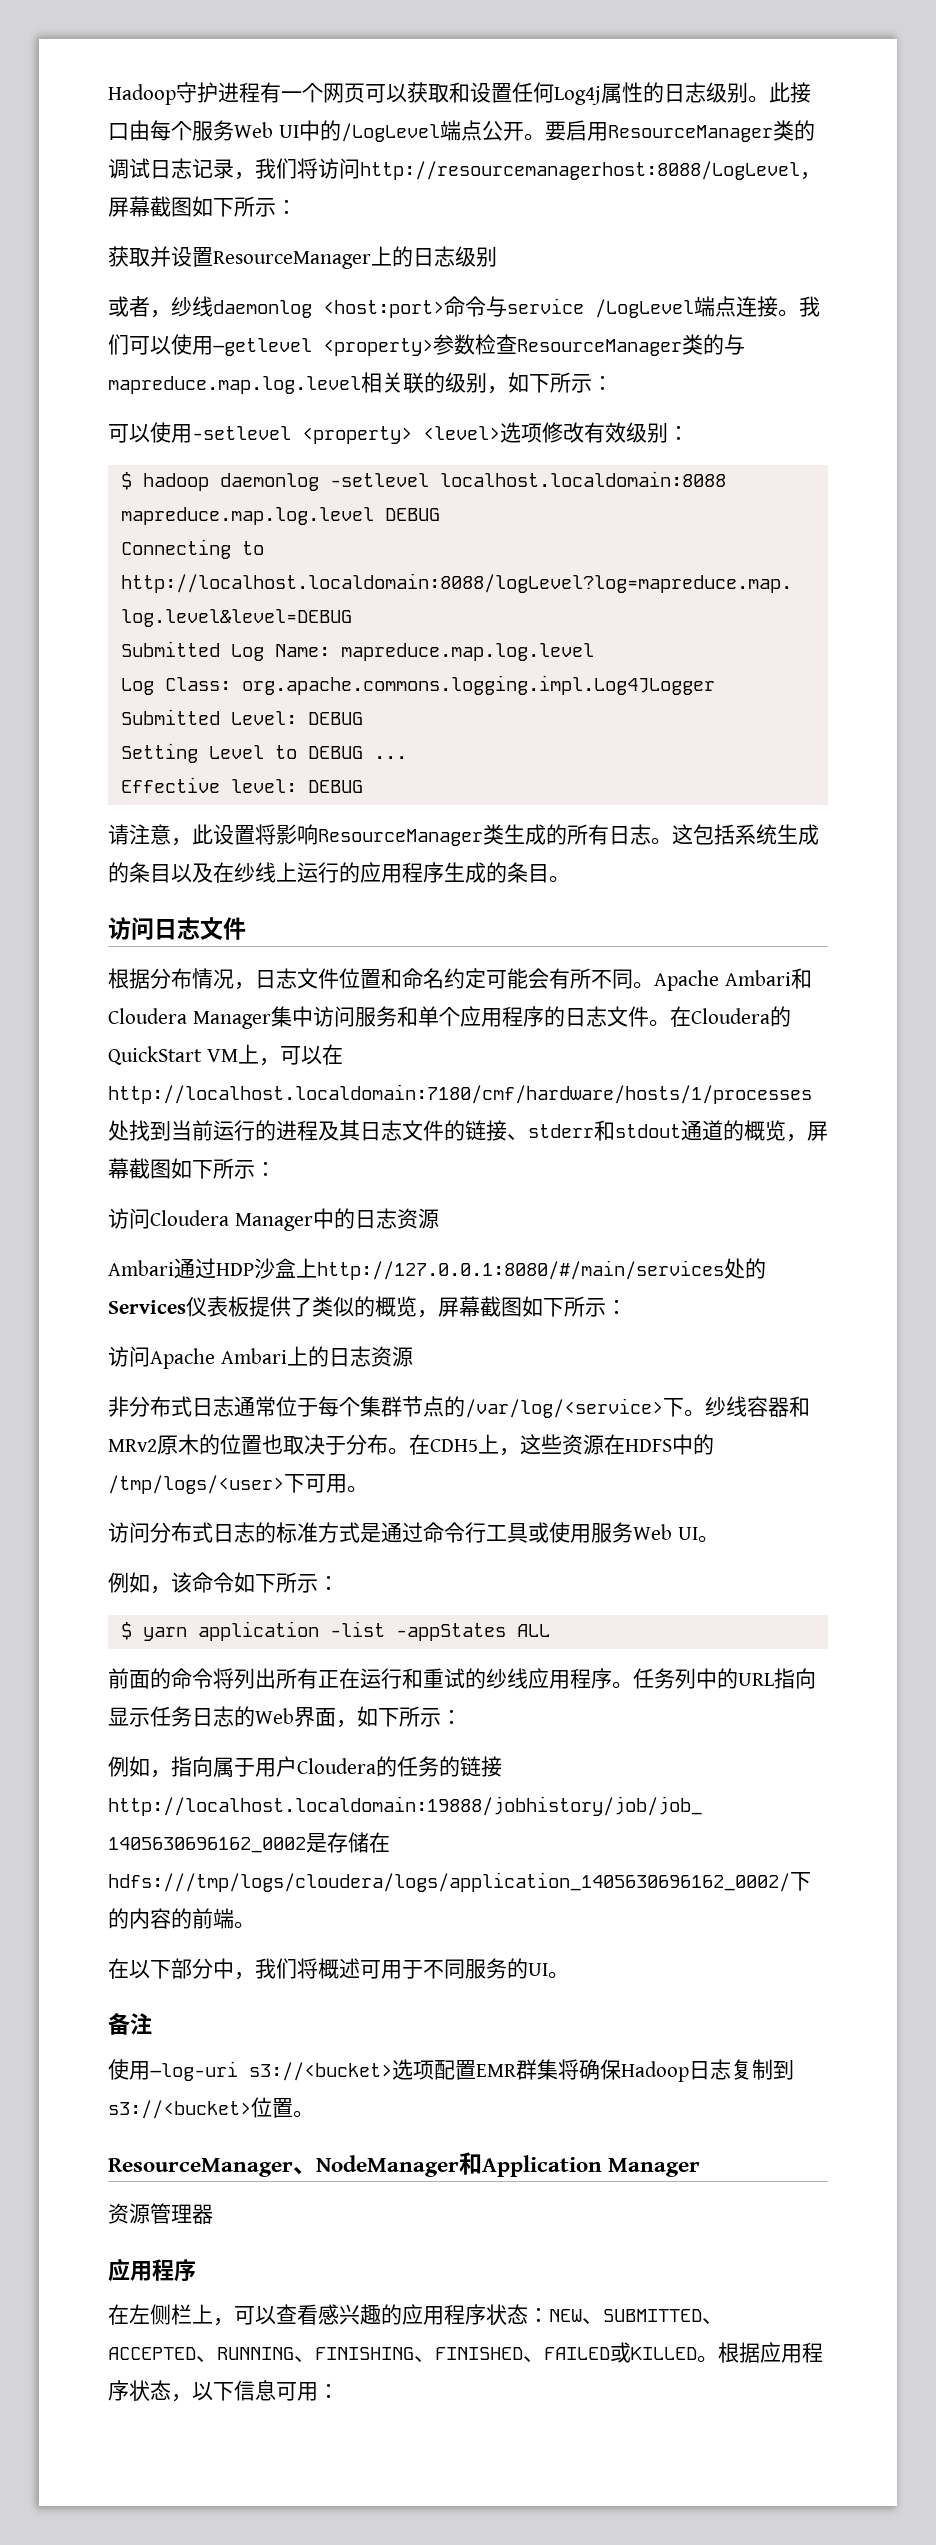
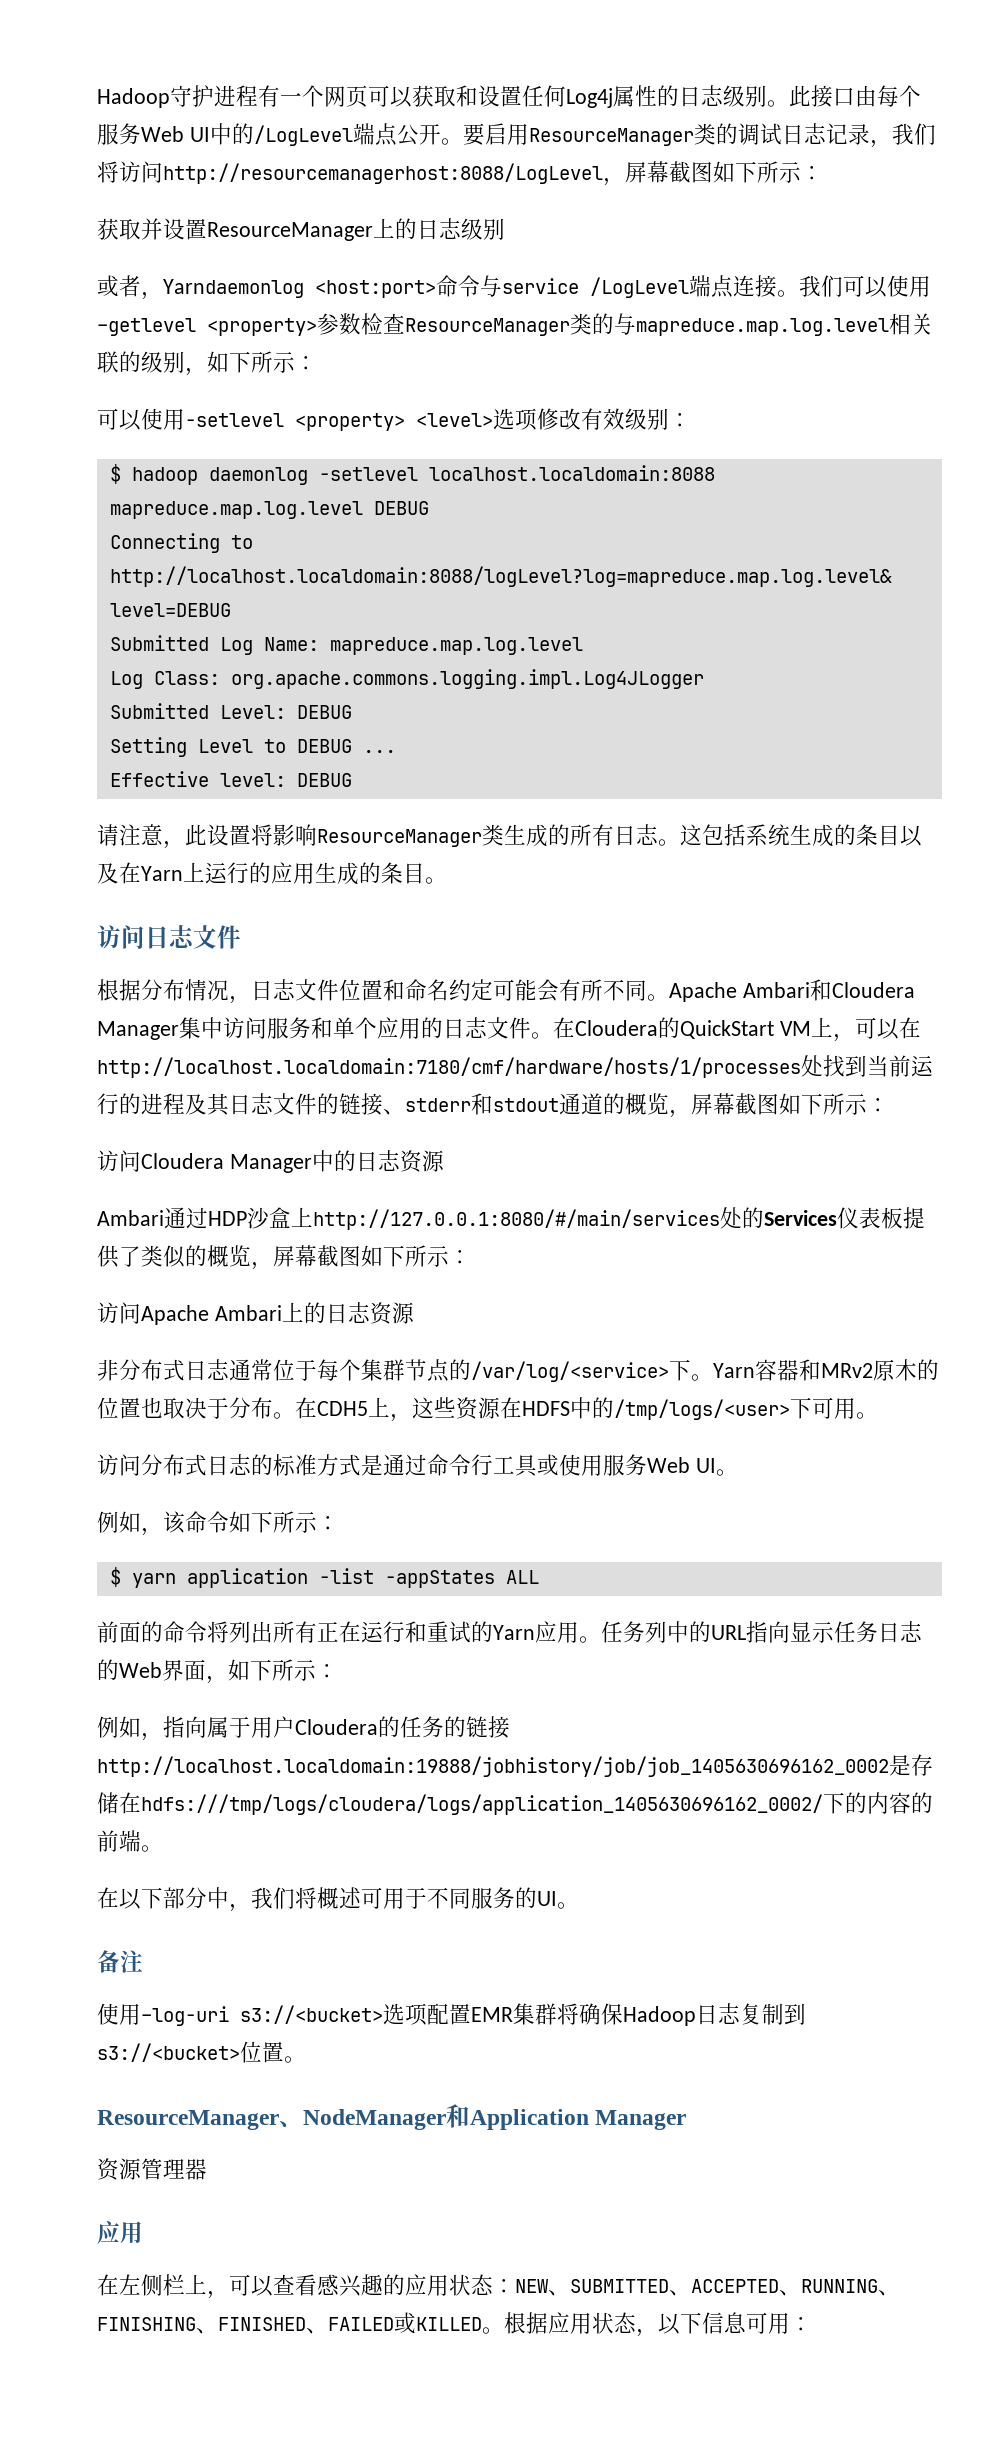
[171,296,312,318] 纱线daemonlog -> [163,279,304,298] Yarndaemonlog
[234,862,276,883] 纱线 -> [141,866,183,881] Yarn
[402,862,444,883] 程序 -> (315, 873) none
[501,1006,544,1027] 程序 -> (421, 1028) none
[705,1396,747,1417] 纱线 -> [713,1363,755,1378] Yarn
[486,1668,612,1689] 纱线应用程序 -> [493,1621,579,1643] Yarn应用
[516,2059,558,2080] 群集 -> [513,2003,557,2025] 集群
[152,2259,196,2282] 程序 -> (143, 2232) none
[444,2304,486,2325] 程序 -> (449, 2285) none
[802,2342,823,2363] [108,2380,129,2401] 程序 -> (592, 2323) none

